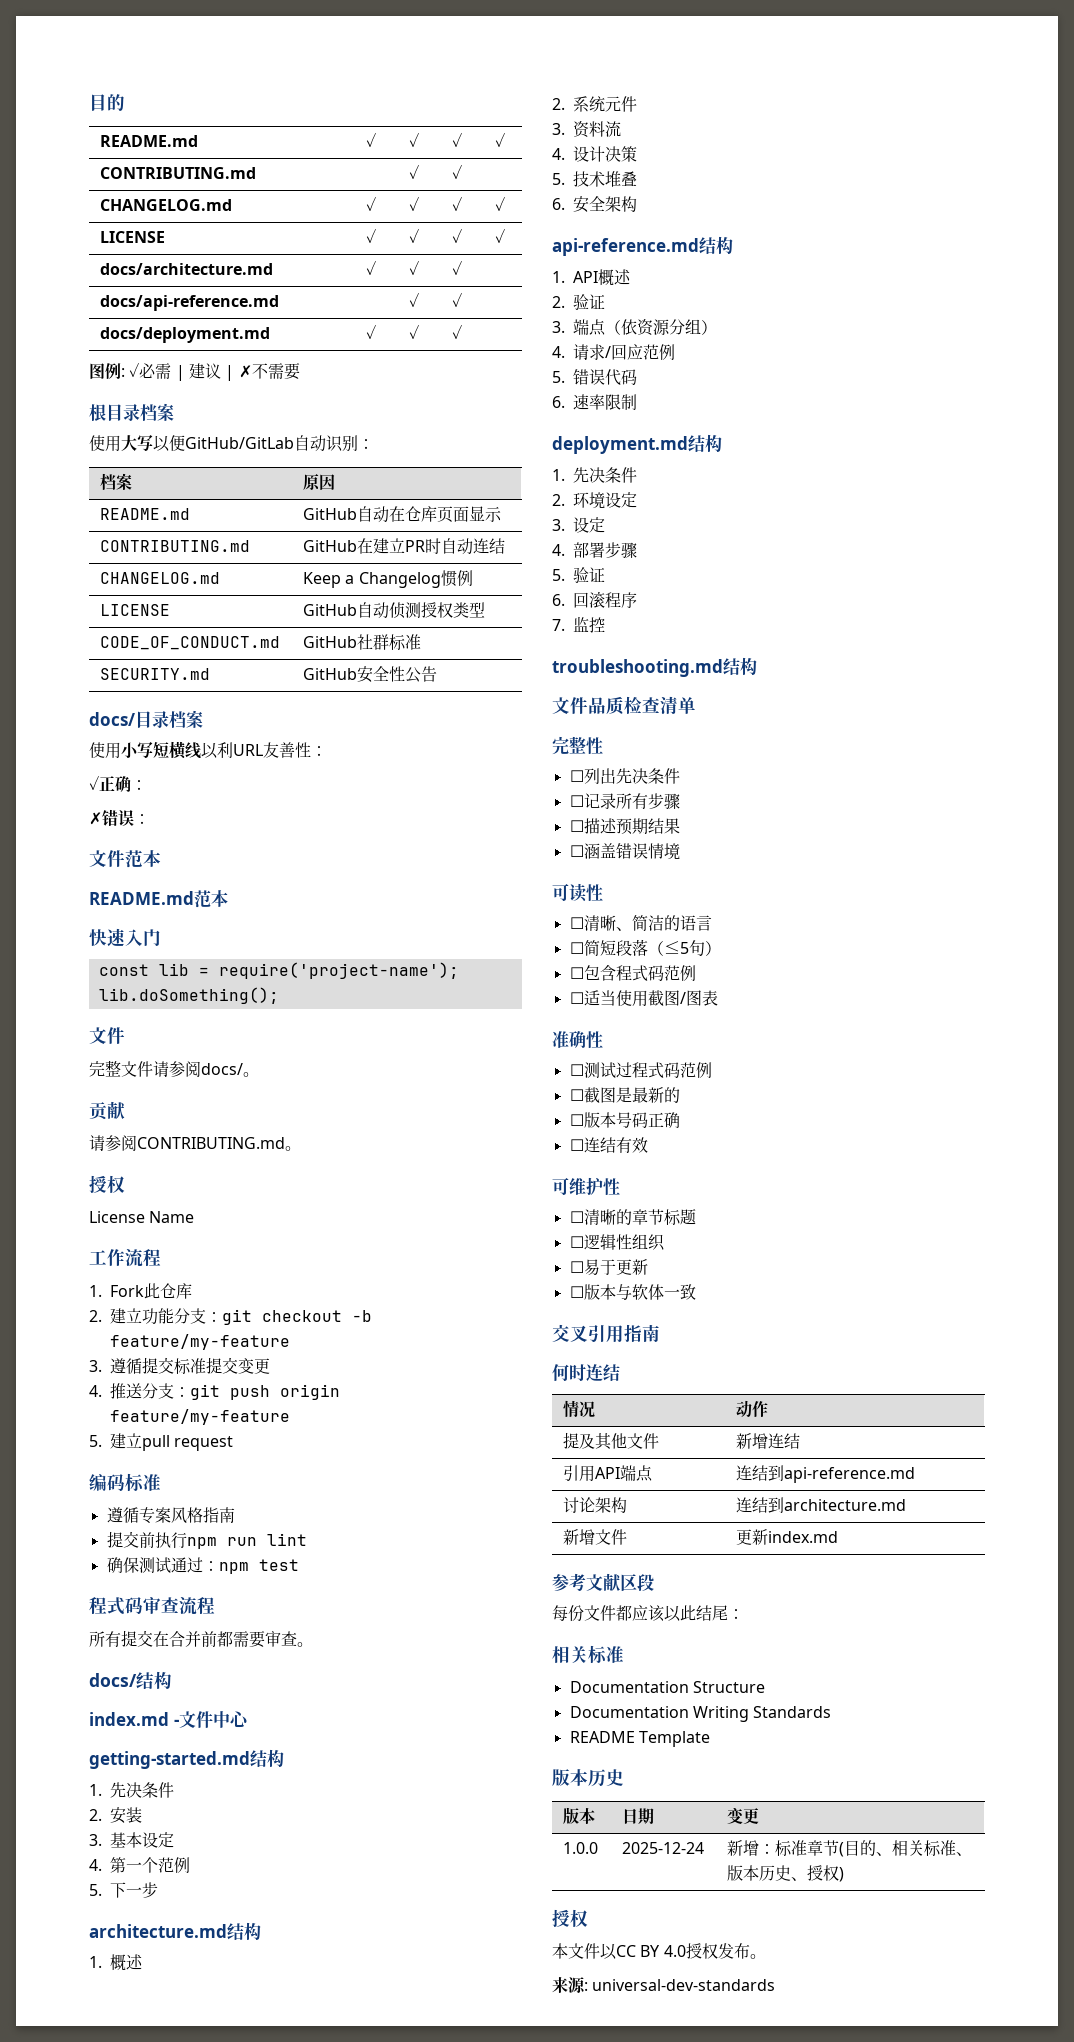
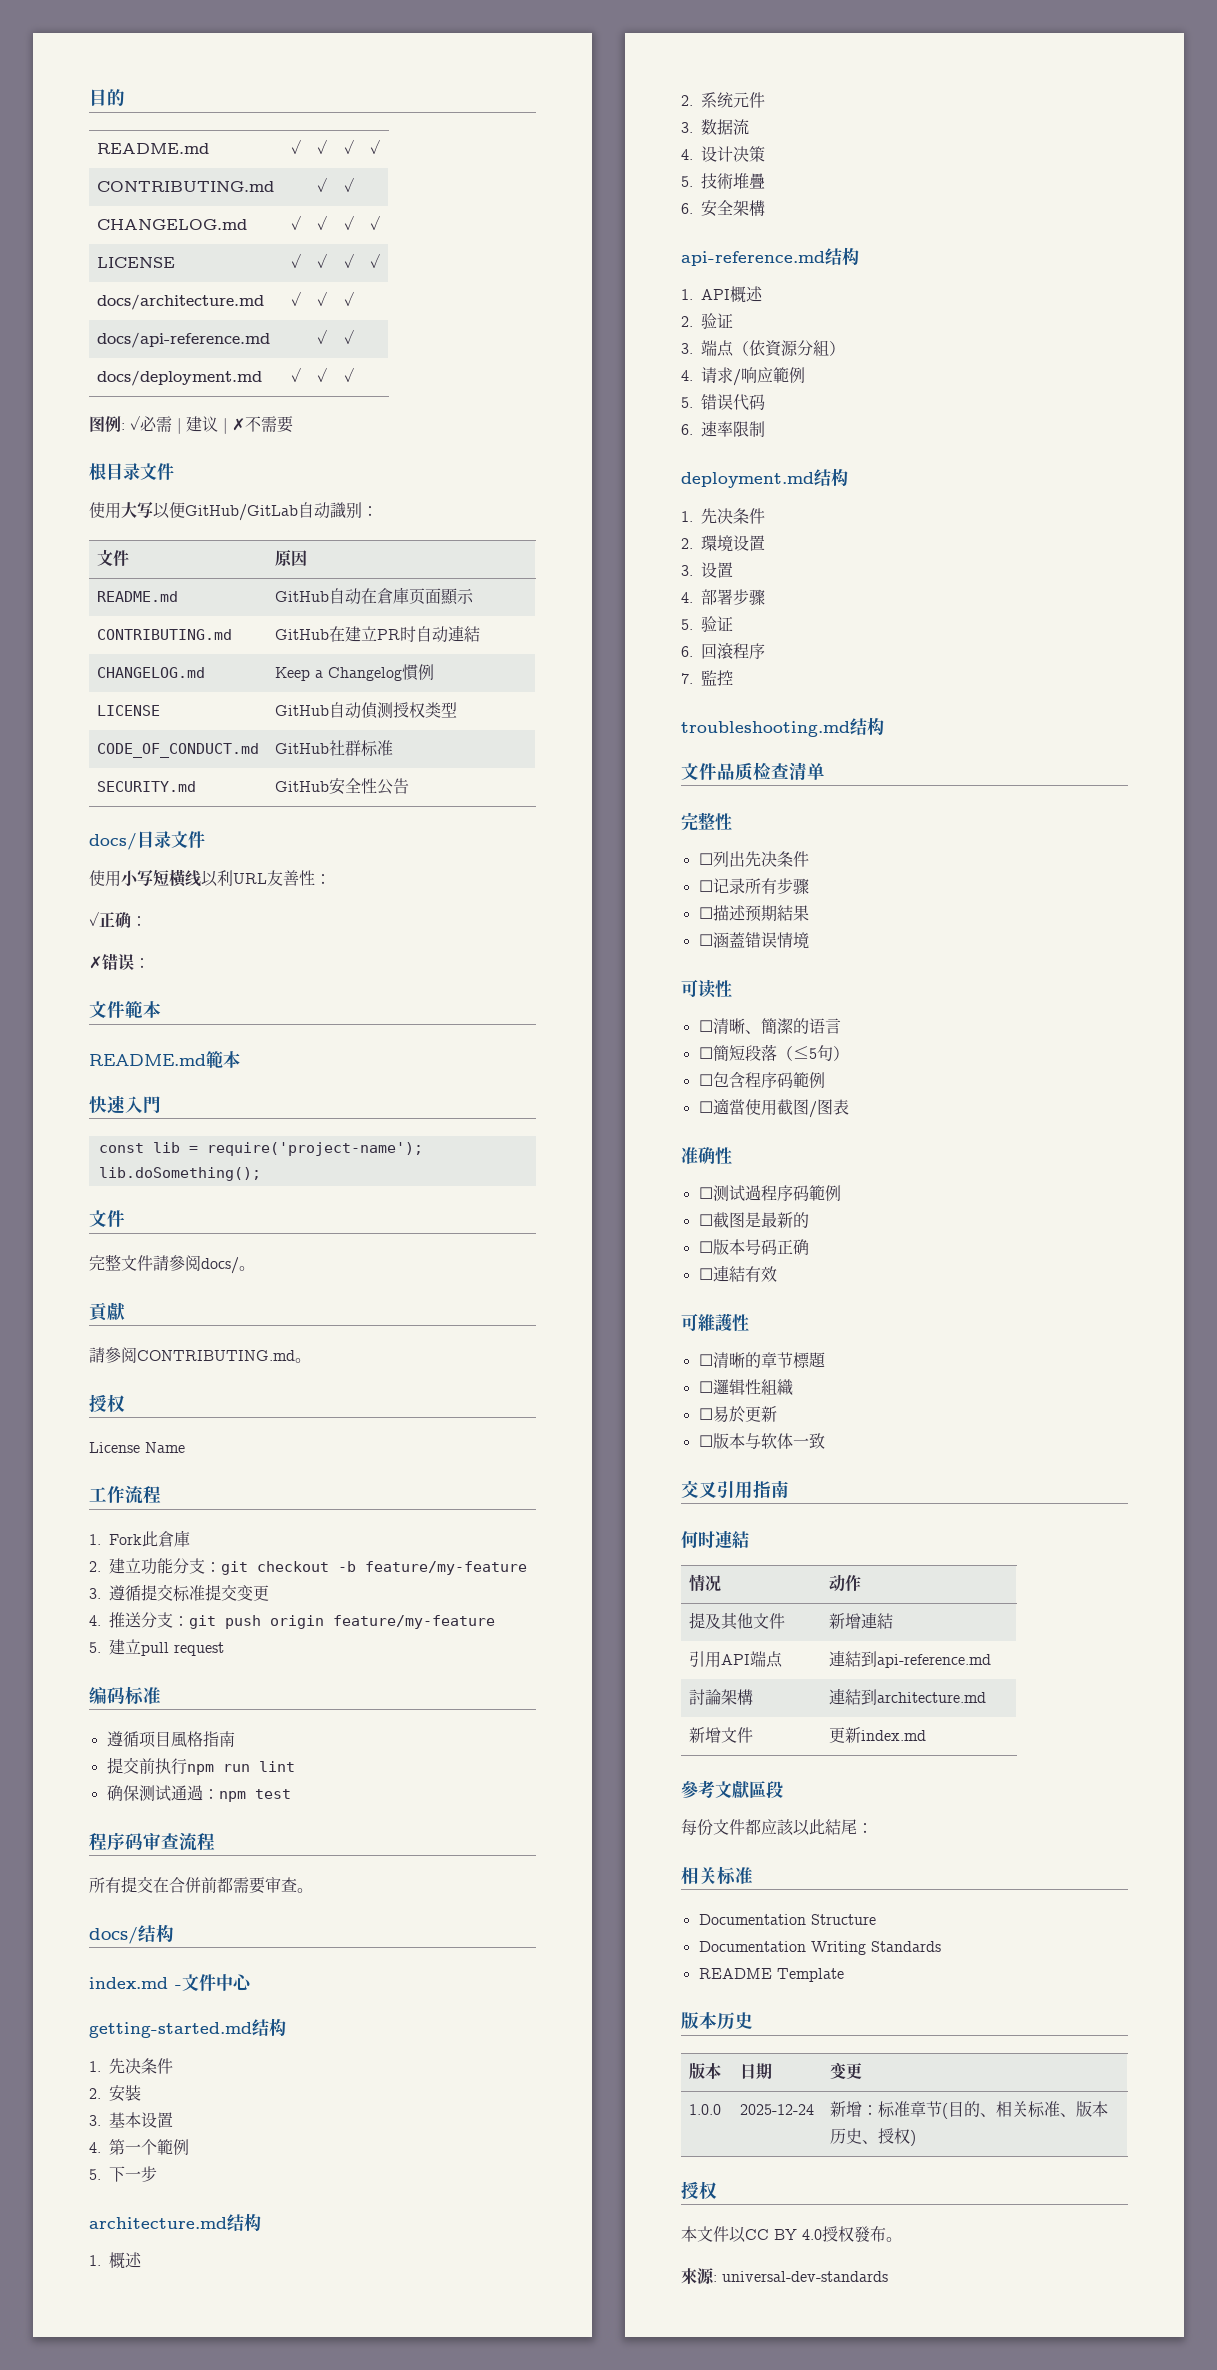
[140,403,174,421] 档案 -> [140,463,174,480] 文件
[326,435,343,452] 识 -> [330,502,346,519] 識
[100,473,133,490] 档案 -> [96,549,129,567] 文件
[405,506,486,523] 仓库页面显 -> [376,587,458,605] 倉庫页面顯
[473,538,506,554] 连结 -> [447,625,480,642] 連結
[440,570,457,587] 惯 -> [401,664,419,681] 慣
[389,602,406,619] 侦 -> [360,702,378,719] 偵
[169,710,203,728] 档案 -> [171,831,205,848] 文件
[169,741,186,759] 横 -> [169,869,186,887] 橫
[125,850,143,868] 范 -> [125,1001,143,1018] 範
[194,890,211,908] 范 -> [206,1051,223,1068] 範
[143,929,161,946] 门 -> [143,1096,161,1114] 門
[153,1061,185,1077] 请参 -> [153,1255,185,1271] 請參
[89,1101,126,1121] [89,1135,121,1151] 贡献 // 请参 -> [89,1302,126,1322] [89,1347,121,1363] 貢獻 // 請參
[160,1283,192,1299] 仓库 -> [158,1530,190,1547] 倉庫
[138,1507,187,1524] 专案风 -> [138,1731,187,1748] 项目風
[186,1557,203,1573] 过 -> [186,1785,203,1801] 過
[107,1597,125,1615] 式 -> [107,1832,125,1850] 序
[185,1631,201,1647] 并 -> [185,1877,201,1893] 併
[126,1807,142,1823] 装 -> [125,2085,141,2101] 裝
[158,1832,174,1848] 定 -> [157,2112,173,2128] 置
[158,1857,174,1873] 范 -> [157,2139,173,2155] 範
[573,121,605,138] 资料 -> [701,119,733,135] 数据
[589,171,637,187] 术堆叠 -> [717,173,765,189] 術堆疊
[621,196,637,212] 构 -> [749,200,765,216] 構
[637,319,701,336] 资源分组 -> [765,340,829,357] 資源分組
[611,344,659,360] 回应范 -> [741,367,789,383] 响应範
[573,492,637,509] 环境设定 -> [701,535,765,552] 環境设置
[589,517,605,533] 定 -> [717,562,733,578] 置
[589,591,605,608] 滚 -> [717,642,733,659] 滾
[573,616,589,632] 监 -> [701,670,717,686] 監
[647,818,664,834] 结 -> [776,905,793,921] 結
[599,843,616,858] 盖 -> [728,932,745,948] 蓋
[631,915,664,931] 简洁 -> [760,1018,793,1034] 簡潔
[583,940,600,956] 简 -> [712,1045,729,1061] 簡
[631,965,696,981] [569,990,616,1006] 式码范例 // ☐适当 -> [760,1072,825,1088] [698,1098,745,1115] 序码範例 // ☐適當
[615,1062,696,1078] 过程式码范 -> [744,1185,825,1201] 過程序码範
[583,1137,616,1153] 连结 -> [712,1265,745,1282] 連結
[569,1177,603,1195] 维护 -> [698,1313,732,1331] 維護
[663,1209,696,1226] [569,1234,665,1251] 标题 // ☐逻辑性组织 -> [792,1352,826,1368] [698,1379,793,1395] 標題 // ☐邏辑性組織
[599,1259,616,1275] 于 -> [728,1406,745,1423] 於
[586,1364,620,1382] 连结 -> [715,1530,749,1549] 連結
[768,1433,801,1449] 连结 -> [860,1612,893,1629] 連結
[736,1465,769,1481] 连结 -> [828,1650,861,1667] 連結
[563,1497,628,1513] [736,1497,769,1513] 讨论架构 | 连结 -> [688,1689,753,1705] [828,1688,861,1705] 討論架構 | 連結
[552,1573,637,1592] 参考文献区 -> [681,1780,766,1798] 參考文獻區
[648,1605,712,1622] 该以此结 -> [777,1819,841,1836] 該以此結
[717,1943,734,1959] 发 -> [854,2226,870,2242] 發
[552,1977,568,1993] 来 -> [681,2268,697,2284] 來

